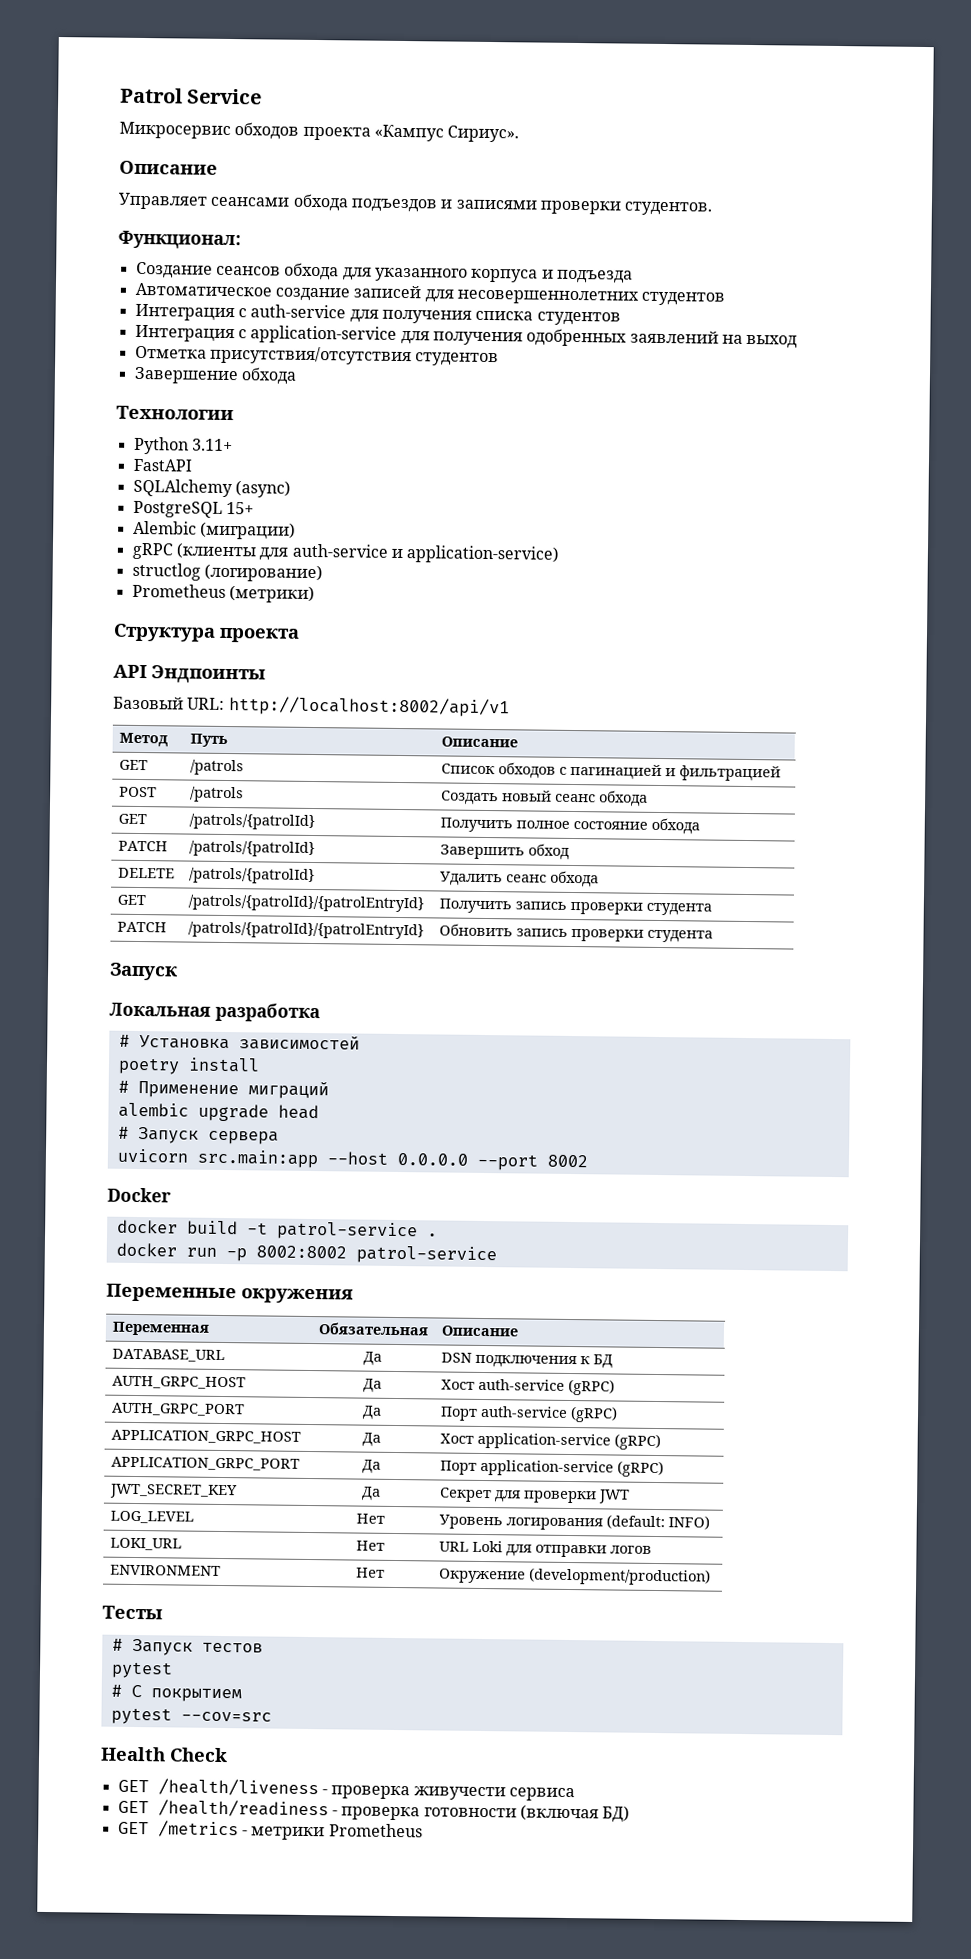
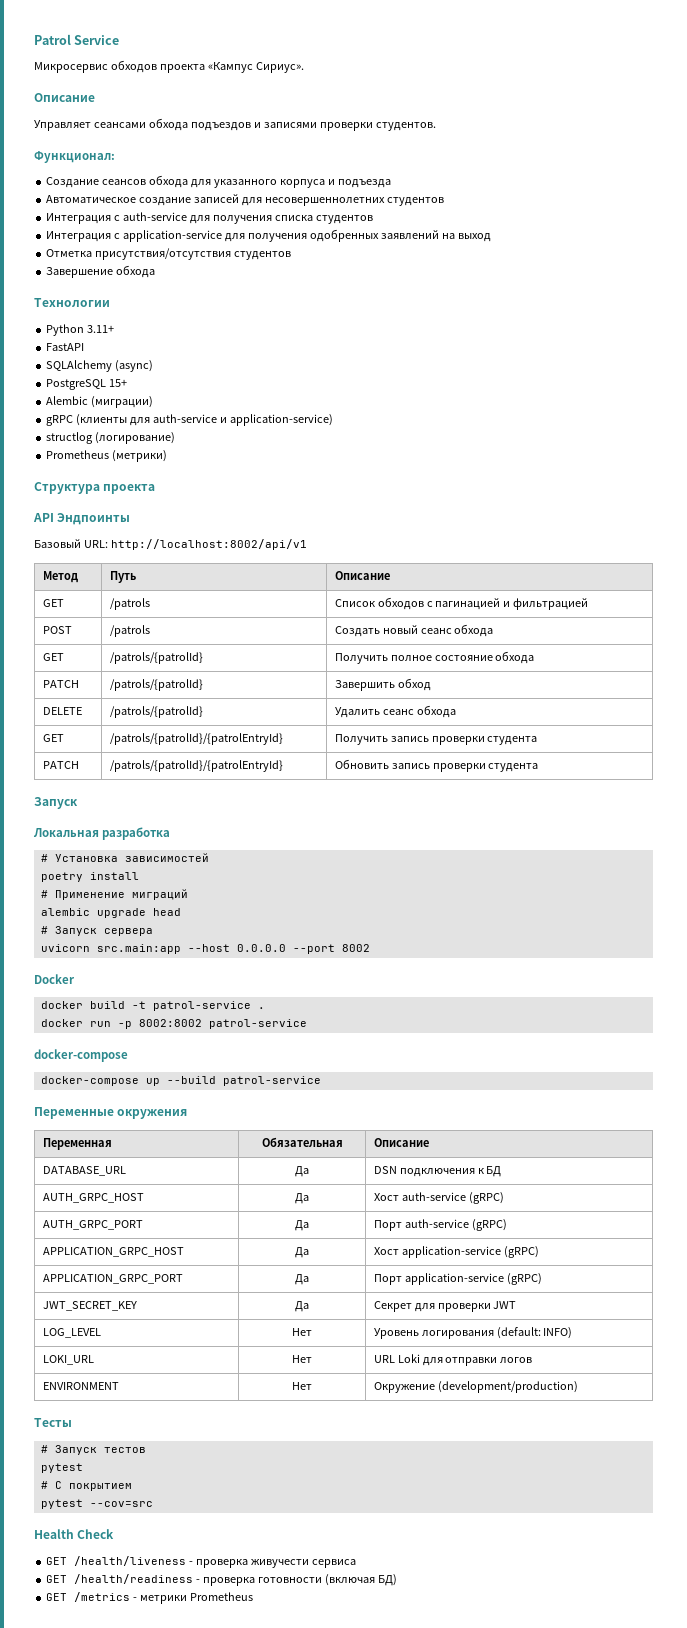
(497, 1255) none -> [34,1049,128,1062] [40,1076,321,1086] // docker-compose // docker-compose up --build patrol-service

